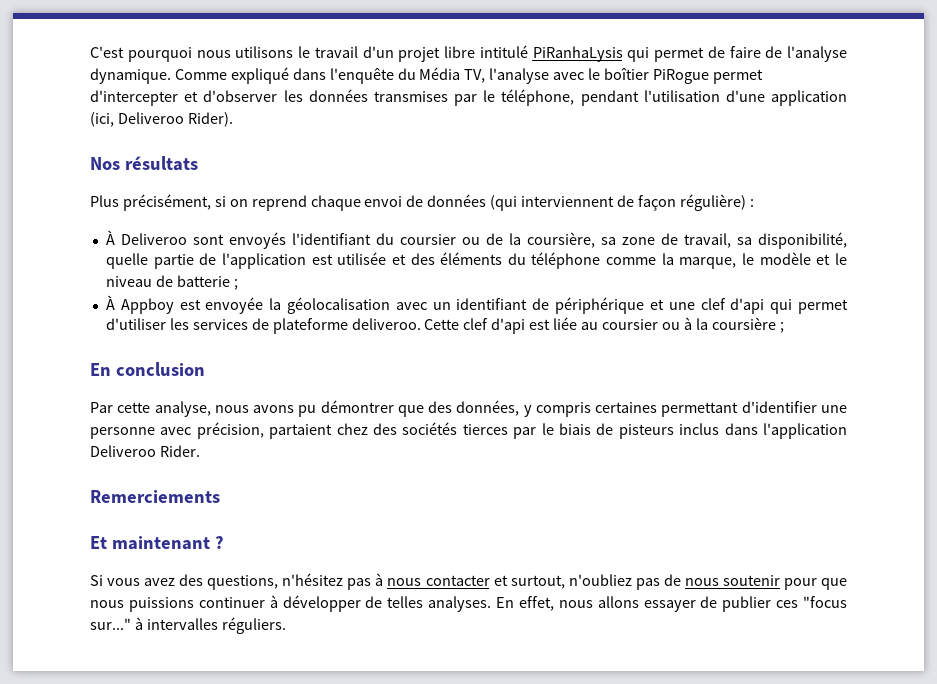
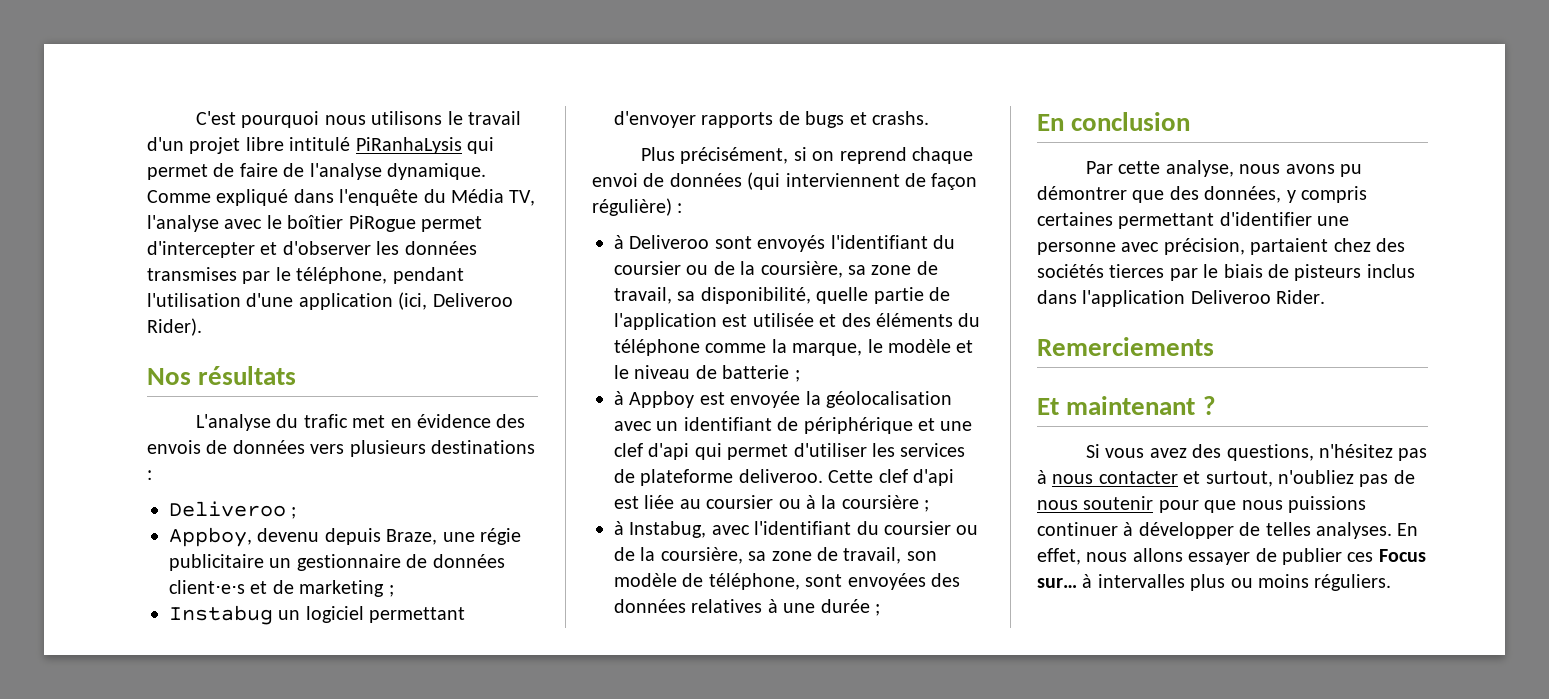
(198, 163) none -> [195,414,526,431] [147,440,535,457] [147,470,152,480] [169,501,297,519] [169,527,521,547] [169,554,505,571] [169,580,394,597] [169,605,466,625] [614,111,929,128] // L'analyse du trafic met en évidence des envois de données vers plusieurs destinations : // Deliveroo ; // Appboy, devenu depuis Braze, une régie publicitaire un gestionnaire de données client⋅e⋅s et de marketing ; // Instabug un logiciel permettant d'envoyer rapports de bugs et crashs.
[105,230,115,245] À -> [614,235,624,249] à
[105,295,115,310] À -> [614,391,624,405] à
(784, 327) none -> [614,521,979,538] [614,547,937,564] [614,573,960,590] [614,599,880,616] // à Instabug, avec l'identifiant du coursier ou de la coursière, sa zone de travail, son modèle de téléphone, sont envoyées des données relatives à une durée ;
[803,596,847,608] [90,617,218,630] "focus sur..." à intervalles -> [1378,549,1426,562] [1037,574,1309,591] Focus sur… à intervalles plus ou moins

